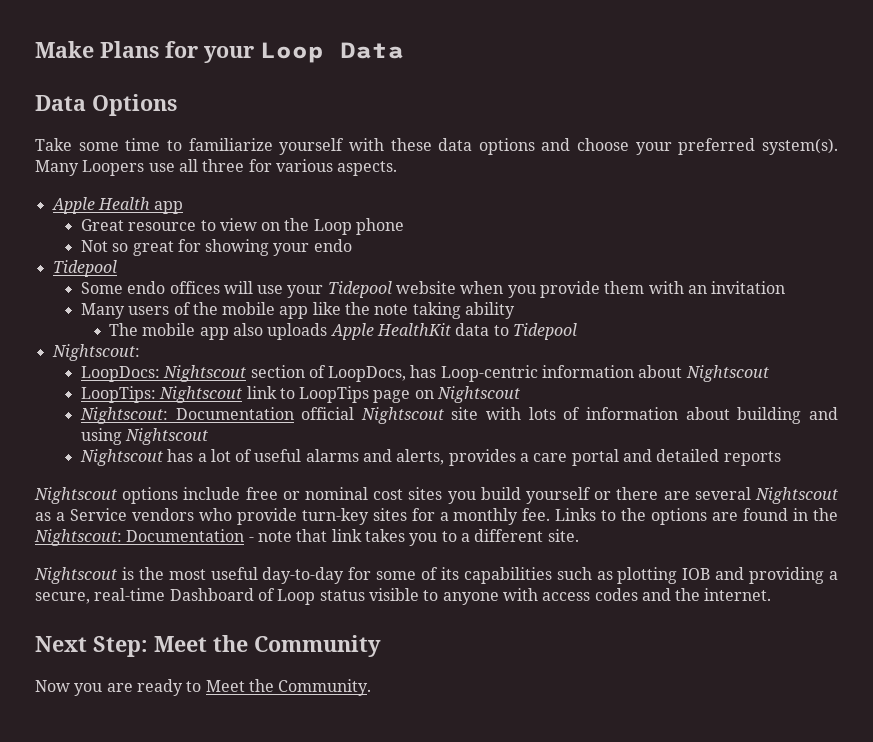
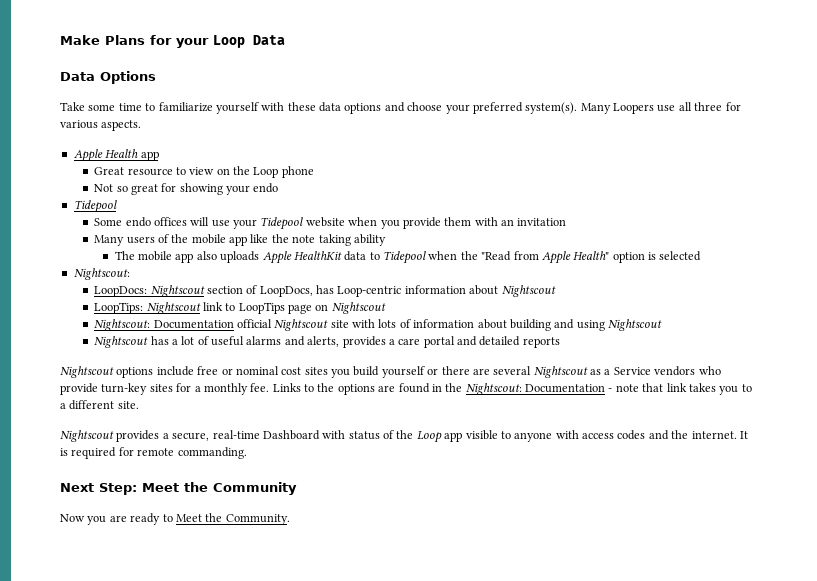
(578, 331) none -> [428,251,702,264] when the "Read from Apple Health" option is selected
[121,567,838,584] [35,588,365,605] is the most useful day-to-day for some of its capabilities such as plotting IOB and providing a secure, real-time Dashboard of Loop status -> [116,430,463,443] provides a secure, real-time Dashboard with status of the Loop app
(772, 594) none -> [739,431,748,439] [60,447,247,459] It is required for remote commanding.

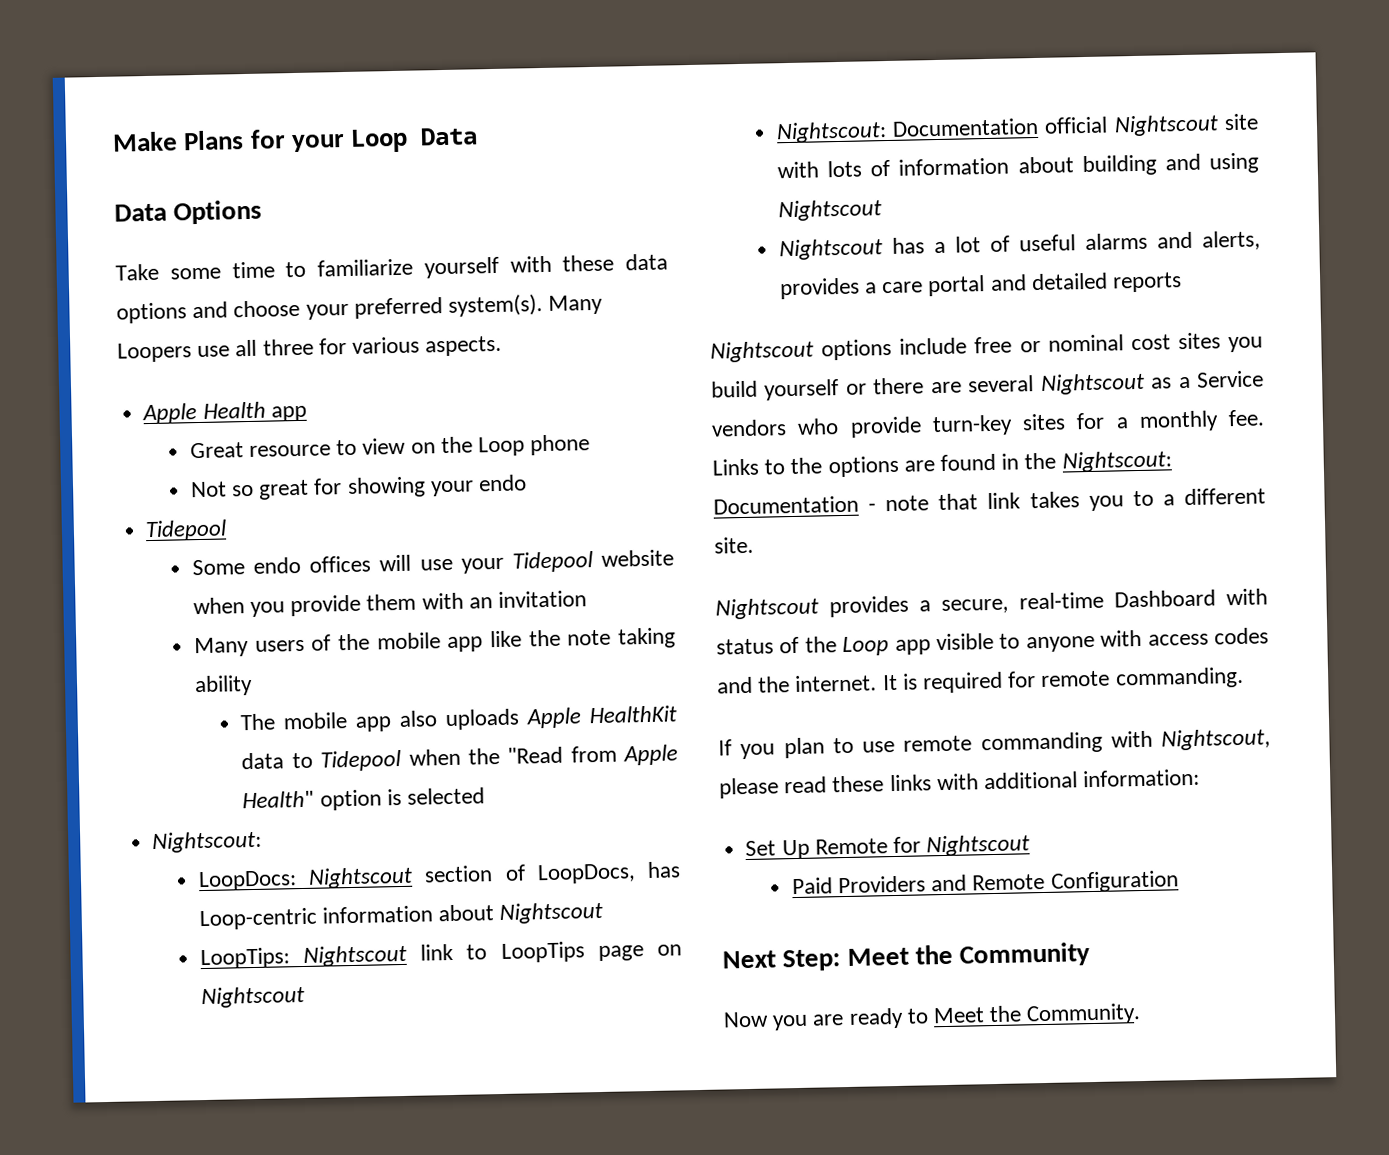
(247, 453) none -> [718,728,1271,760] [719,768,1201,799] [745,834,1031,860] [791,870,1179,895] // If you plan to use remote commanding with Nightscout, please read these links with additional information: // Set Up Remote for Nightscout // Paid Providers and Remote Configuration

